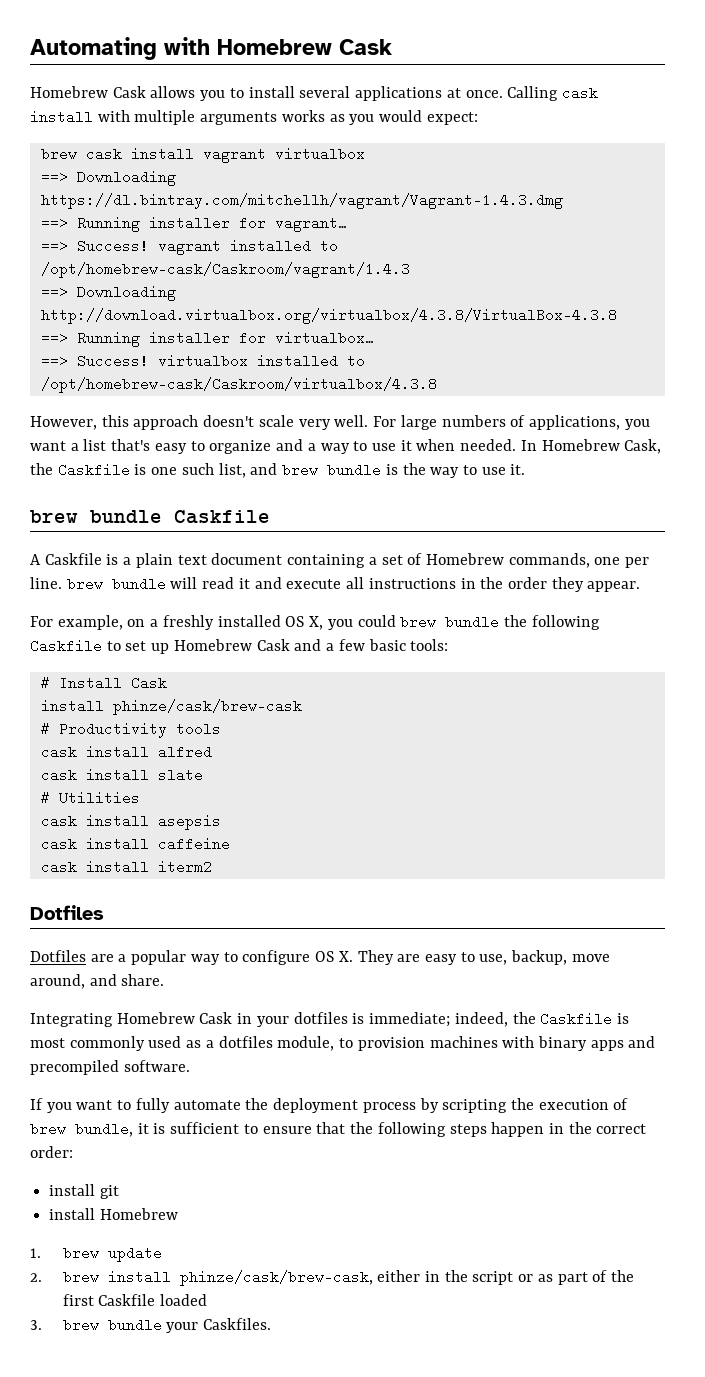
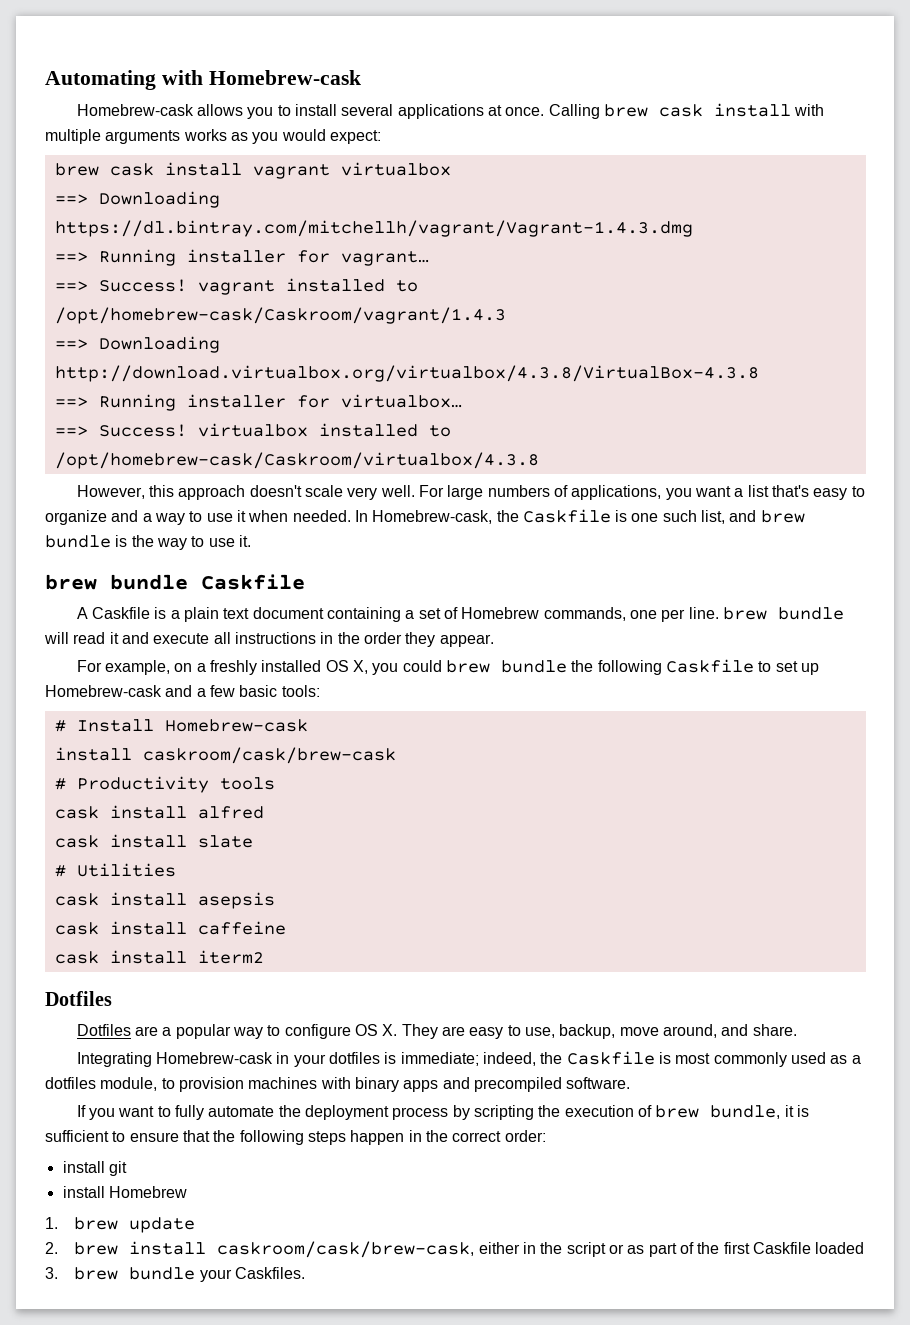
[217,39,392,55] [30,86,146,98] Homebrew Cask // Homebrew Cask -> [208,70,361,85] [76,104,194,116] Homebrew-cask // Homebrew-cask
(559, 93) none -> [603,104,648,117] brew
[541,439,662,454] Homebrew Cask, -> [372,510,493,524] Homebrew-cask,
[173,639,290,651] Homebrew Cask -> [45,685,162,697] Homebrew-cask
[130,676,167,690] [40,699,302,715] Cask // install phinze/cask/brew-cask -> [164,719,308,732] [54,747,396,764] Homebrew-cask // install caskroom/cask/brew-cask
[116,1012,233,1024] Homebrew Cask -> [156,1052,274,1064] Homebrew-cask
[179,1270,373,1286] phinze/cask/brew-cask, -> [217,1241,475,1258] caskroom/cask/brew-cask,

